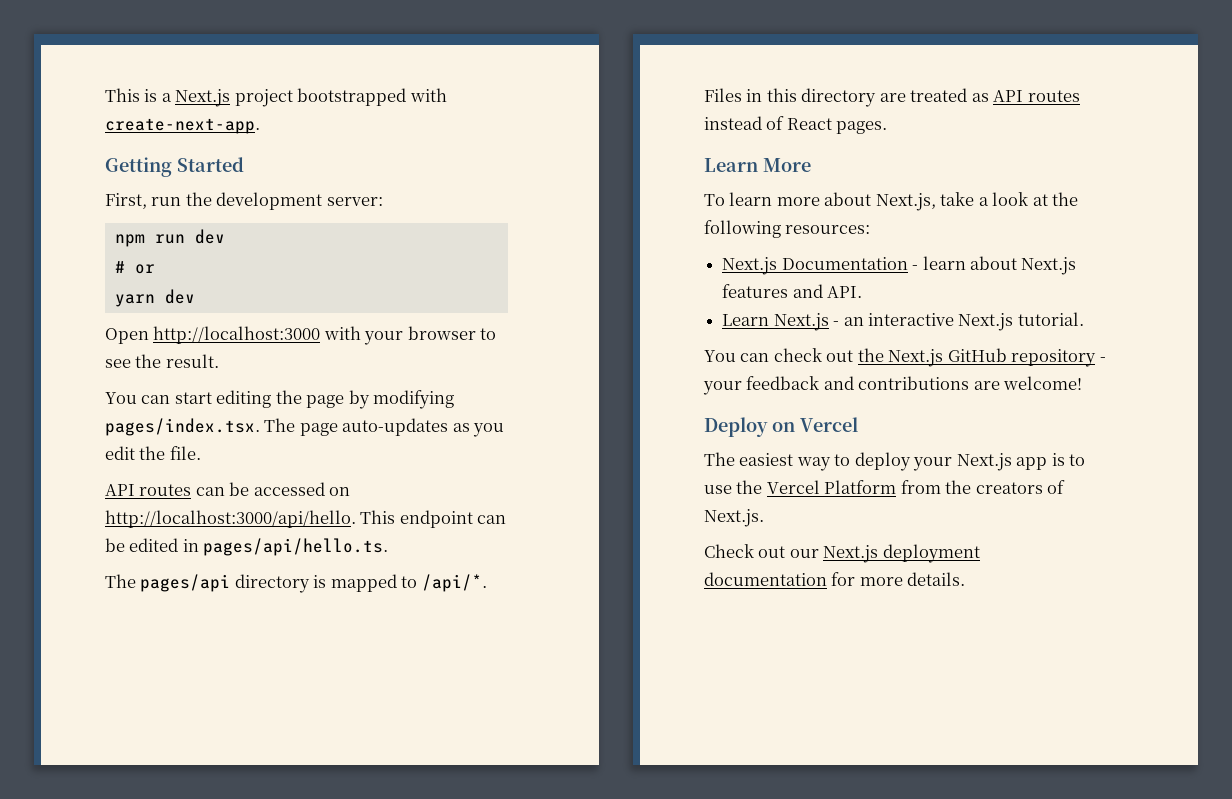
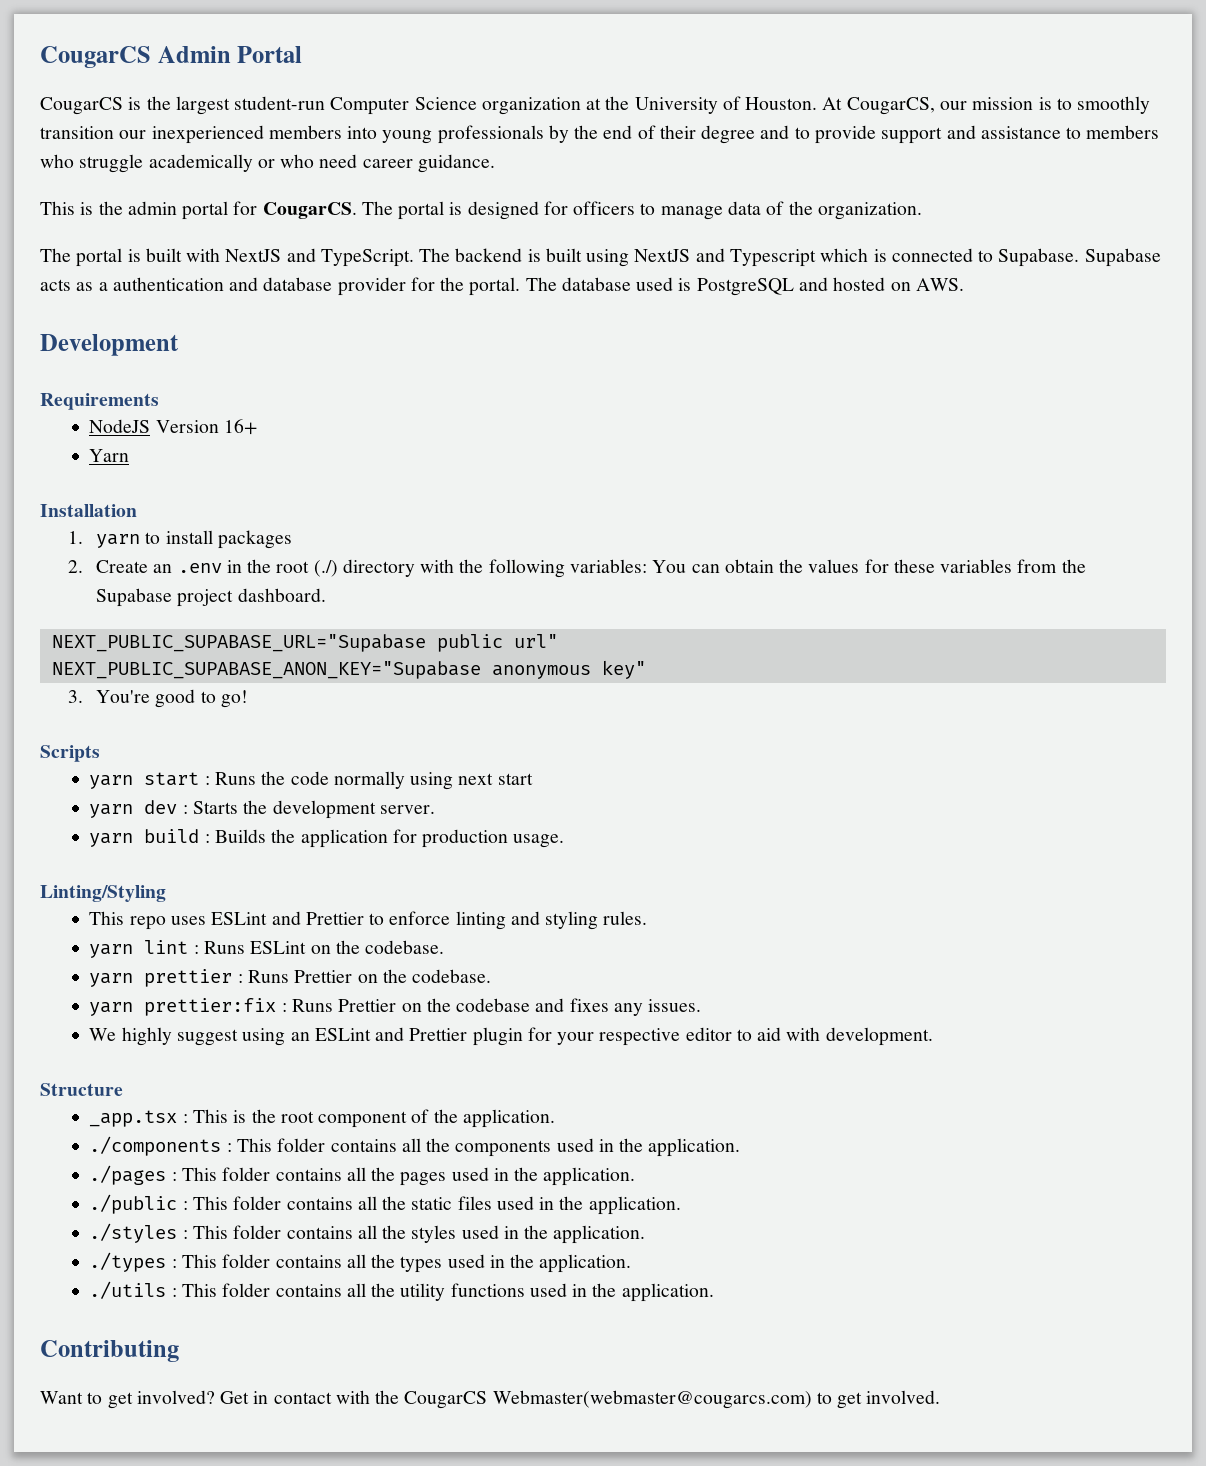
[105,88,447,107] [105,118,260,134] [105,157,244,177] [105,192,383,210] [114,229,225,247] [114,261,155,274] [114,289,195,307] [105,326,497,345] [105,354,219,368] [105,390,455,409] [105,418,505,437] [105,446,201,460] [105,482,351,496] [105,510,507,528] [105,538,389,556] [105,574,487,593] [704,88,1080,107] [704,116,888,134] [704,158,811,172] [704,192,1079,211] [704,220,871,238] [722,256,1077,275] [722,284,863,298] [722,312,1084,331] [704,348,1106,367] [703,376,1083,395] [704,417,858,437] [704,452,1086,471] [704,480,1066,494] [704,509,764,527] [704,544,980,563] [704,572,966,586] This is a Next.js project bootstrapped with create-next-app. // Getting Started // First, run the development server: // npm run dev // # or // yarn dev // Open http://localhost:3000 with your browser to see the result. // You can start editing the page by modifying pages/index.tsx. The page auto-updates as you edit the file. // API routes can be accessed on http://localhost:3000/api/hello. This endpoint can be edited in pages/api/hello.ts. // The pages/api directory is mapped to /api/*. Files in this directory are treated as API routes instead of React pages. // Learn More // To learn more about Next.js, take a look at the following resources: // Next.js Documentation - learn about Next.js features and API. // Learn Next.js - an interactive Next.js tutorial. // You can check out the Next.js GitHub repository - your feedback and contributions are welcome! // Deploy on Vercel // The easiest way to deploy your Next.js app is to use the Vercel Platform from the creators of Next.js. // Check out our Next.js deployment documentation for more details. -> [40,46,303,68] [40,96,1151,115] [40,125,1160,144] [40,154,495,173] [40,201,922,220] [40,248,1161,267] [40,277,964,296] [40,334,179,356] [40,393,159,410] [89,419,258,435] [89,449,130,462] [40,504,137,517] [68,530,292,549] [68,559,1086,578] [96,588,326,607] [51,634,558,652] [51,660,646,679] [68,689,248,708] [40,745,100,762] [89,771,533,790] [89,800,435,819] [89,829,565,848] [40,885,166,902] [89,911,648,930] [89,940,445,958] [89,969,492,987] [89,998,702,1016] [89,1027,933,1046] [40,1083,123,1096] [89,1109,555,1128] [89,1136,741,1157] [89,1165,636,1186] [89,1194,681,1215] [89,1223,646,1244] [89,1252,632,1273] [89,1281,714,1302] [40,1340,179,1362] [40,1390,941,1409] CougarCS Admin Portal // CougarCS is the largest student-run Computer Science organization at the University of Houston. At CougarCS, our mission is to smoothly transition our inexperienced members into young professionals by the end of their degree and to provide support and assistance to members who struggle academically or who need career guidance. // This is the admin portal for CougarCS. The portal is designed for officers to manage data of the organization. // The portal is built with NextJS and TypeScript. The backend is built using NextJS and Typescript which is connected to Supabase. Supabase acts as a authentication and database provider for the portal. The database used is PostgreSQL and hosted on AWS. // Development // Requirements // NodeJS Version 16+ // Yarn // Installation // 1. yarn to install packages // 2. Create an .env in the root (./) directory with the following variables: You can obtain the values for these variables from the Supabase project dashboard. // NEXT_PUBLIC_SUPABASE_URL="Supabase public url" // NEXT_PUBLIC_SUPABASE_ANON_KEY="Supabase anonymous key" // 3. You're good to go! // Scripts // yarn start : Runs the code normally using next start // yarn dev : Starts the development server. // yarn build : Builds the application for production usage. // Linting/Styling // This repo uses ESLint and Prettier to enforce linting and styling rules. // yarn lint : Runs ESLint on the codebase. // yarn prettier : Runs Prettier on the codebase. // yarn prettier:fix : Runs Prettier on the codebase and fixes any issues. // We highly suggest using an ESLint and Prettier plugin for your respective editor to aid with development. // Structure // _app.tsx : This is the root component of the application. // ./components : This folder contains all the components used in the application. // ./pages : This folder contains all the pages used in the application. // ./public : This folder contains all the static files used in the application. // ./styles : This folder contains all the styles used in the application. // ./types : This folder contains all the types used in the application. // ./utils : This folder contains all the utility functions used in the application. // Contributing // Want to get involved? Get in contact with the CougarCS Webmaster(webmaster@cougarcs.com) to get involved.

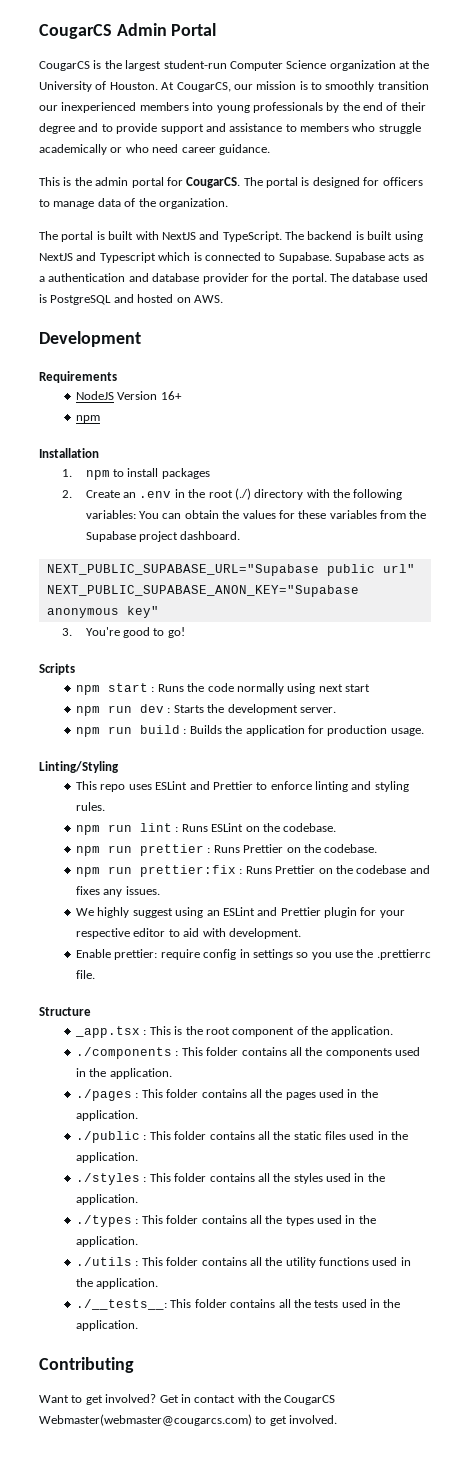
[89,449,130,462] Yarn -> [76,415,101,423] npm
[96,534,141,548] yarn -> [85,470,110,480] npm
[89,775,134,789] yarn -> [76,685,101,695] npm
[89,804,134,818] yarn -> [76,705,133,716] npm run
[89,833,134,847] yarn -> [76,726,133,737] npm run
[89,944,134,958] yarn -> [76,824,133,835] npm run
[89,973,134,987] yarn -> [76,845,133,856] npm run
[89,1002,134,1016] yarn -> [76,866,133,877] npm run
(933, 1036) none -> [76,949,431,960] [76,970,96,979] // Enable prettier: require config in settings so you use the .prettierrc file.
(714, 1292) none -> [76,1299,401,1310] [76,1320,139,1331] // ./__tests__: This folder contains all the tests used in the application.

